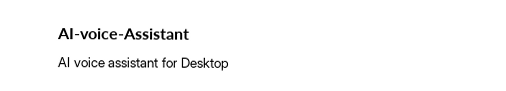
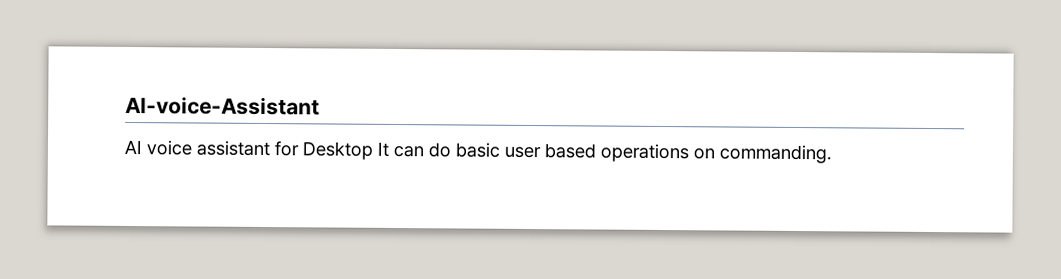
(229, 64) none -> [377,141,832,164] It can do basic user based operations on commanding.

